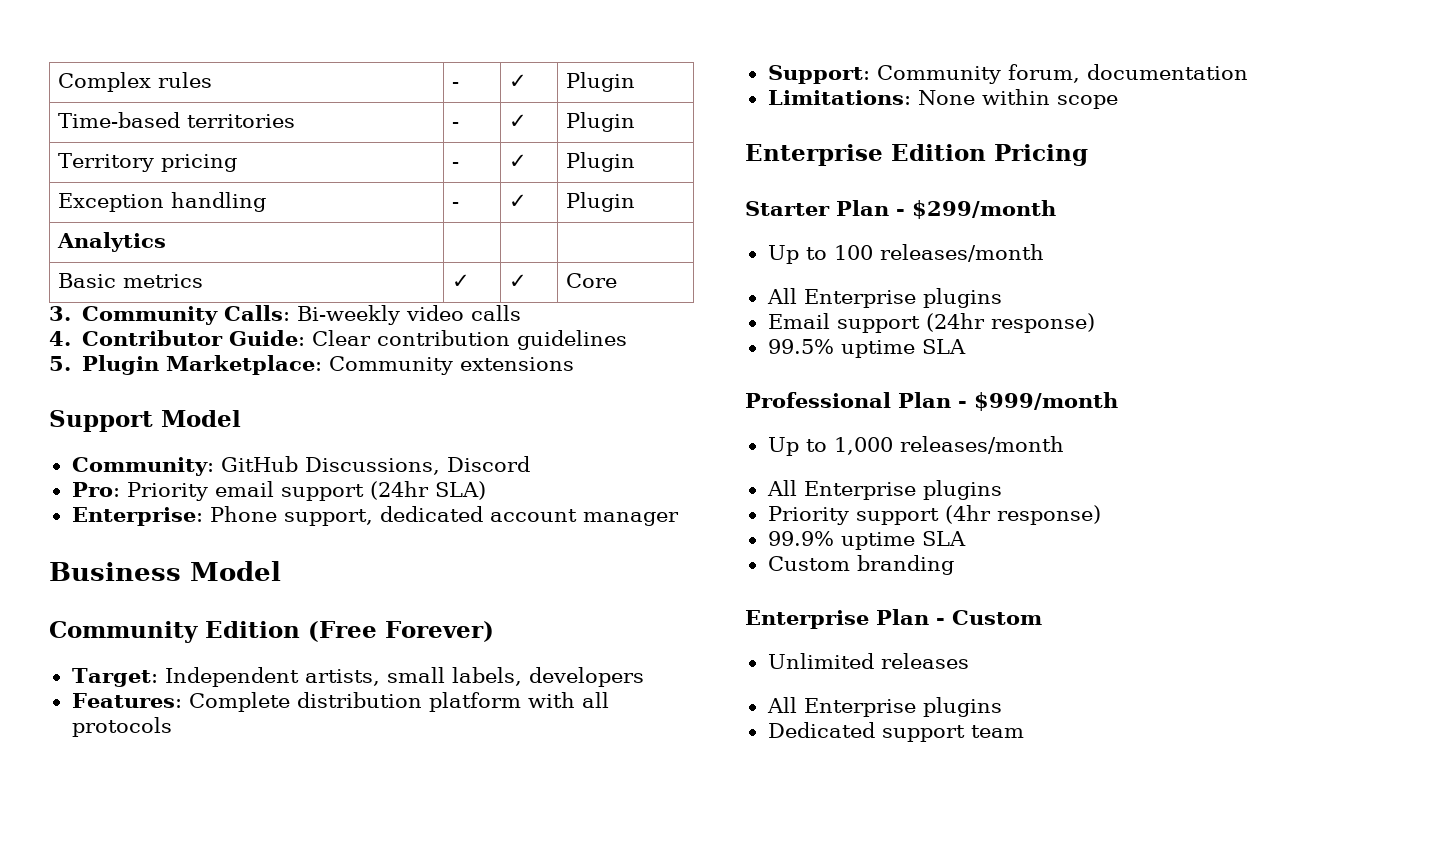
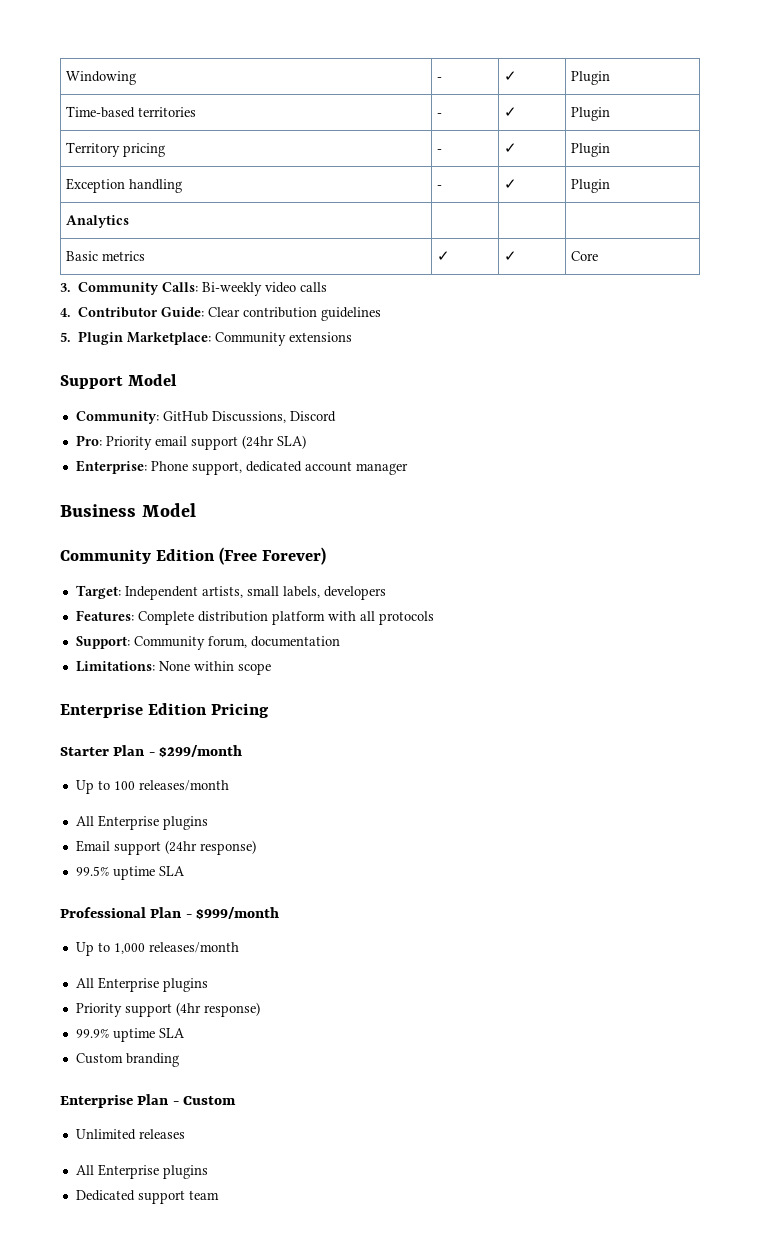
[57,72,212,92] Complex rules -> [65,71,136,85] Windowing

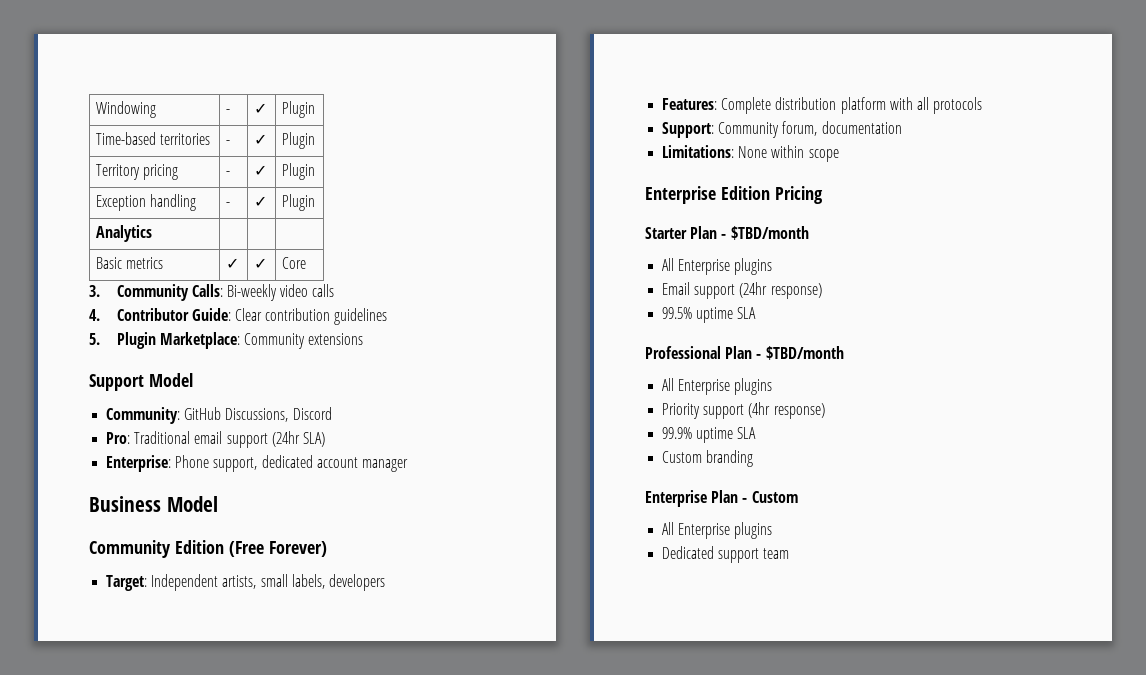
[105,436,152,450] Priority -> [134,431,191,444] Traditional
[159,745,243,758] [75,780,229,794] $299/month // Up to 100 releases/month -> [730,226,809,240] $TBD/month
[196,907,280,920] [75,942,239,956] $999/month // Up to 1,000 releases/month -> [765,346,844,360] $TBD/month
[75,1129,185,1140] // Unlimited releases -> (798, 497) none

